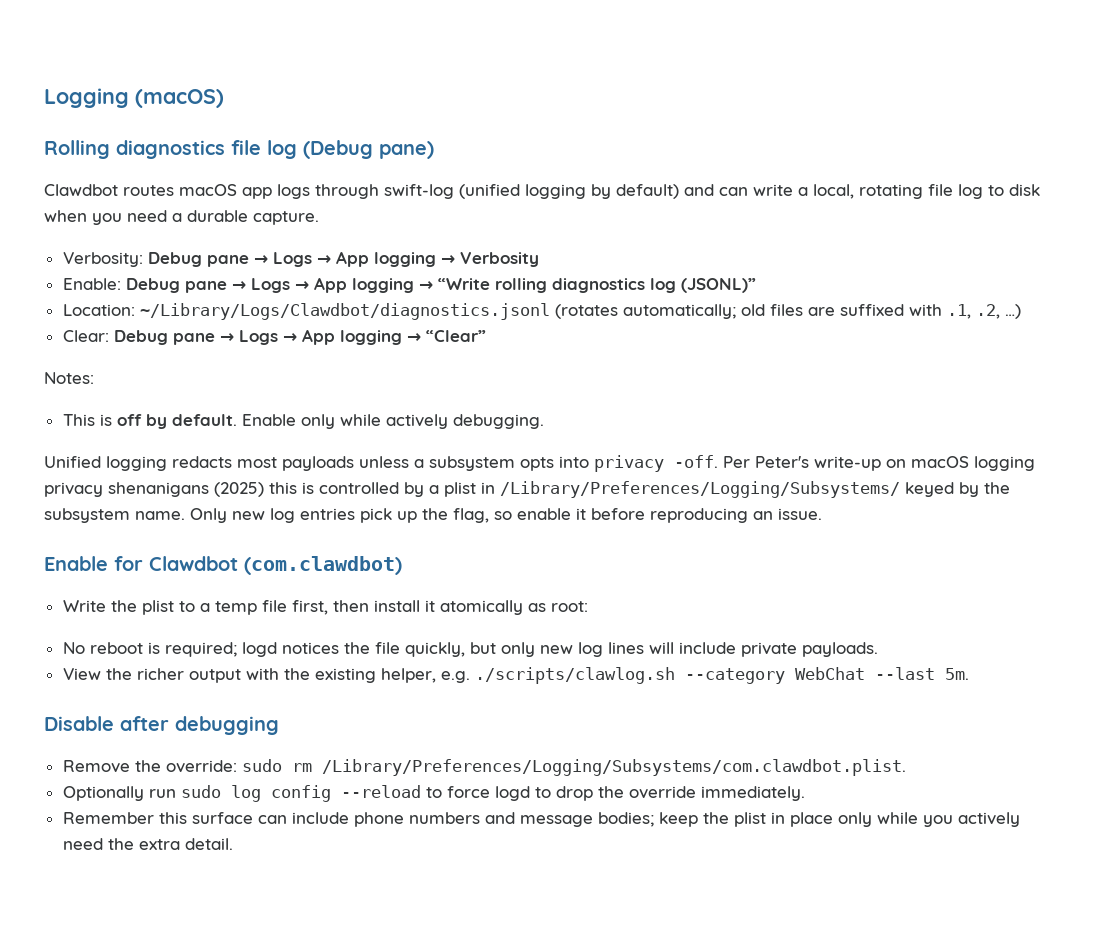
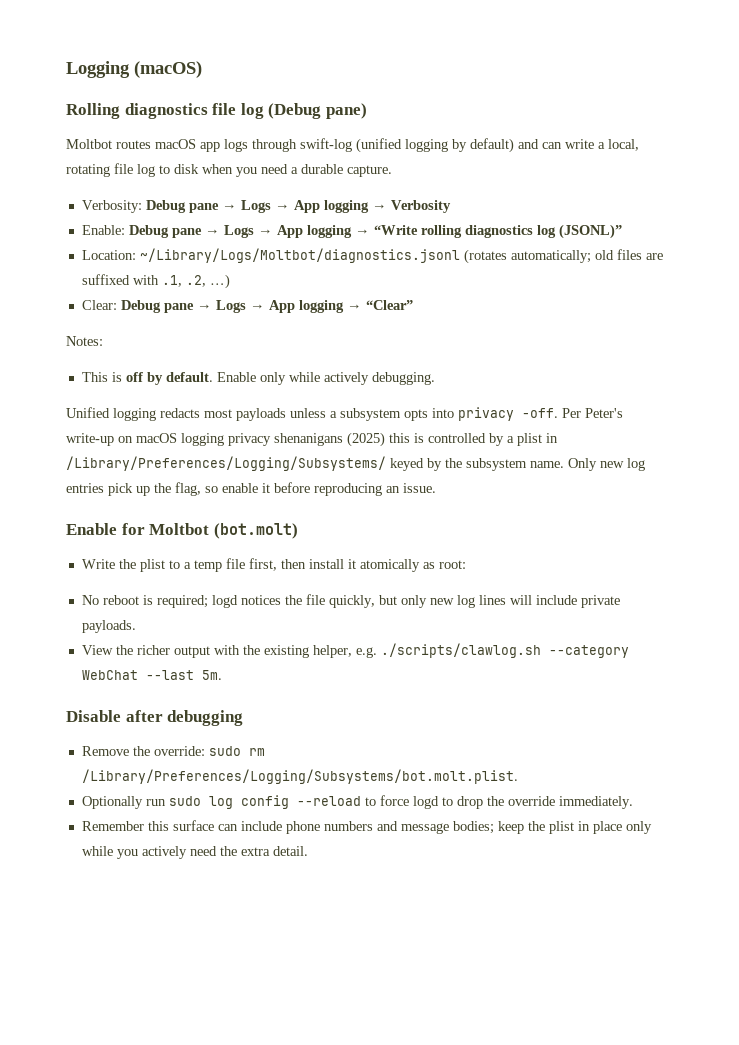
[44,184,118,196] Clawdbot -> [66,139,112,149] Moltbot
[139,303,550,320] ~/Library/Logs/Clawdbot/diagnostics.jsonl -> [139,248,460,263] ~/Library/Logs/Moltbot/diagnostics.jsonl
[149,556,402,575] Clawdbot (com.clawdbot) -> [149,523,298,539] Moltbot (bot.molt)
[321,759,906,776] /Library/Preferences/Logging/Subsystems/com.clawdbot.plist. -> [81,769,518,784] /Library/Preferences/Logging/Subsystems/bot.molt.plist.

